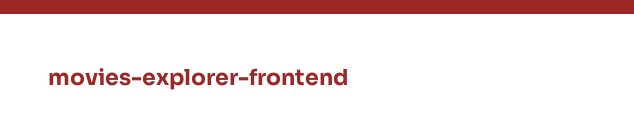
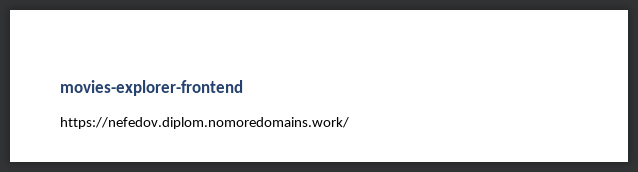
(348, 79) none -> [60,117,349,129] // https://nefedov.diplom.nomoredomains.work/

